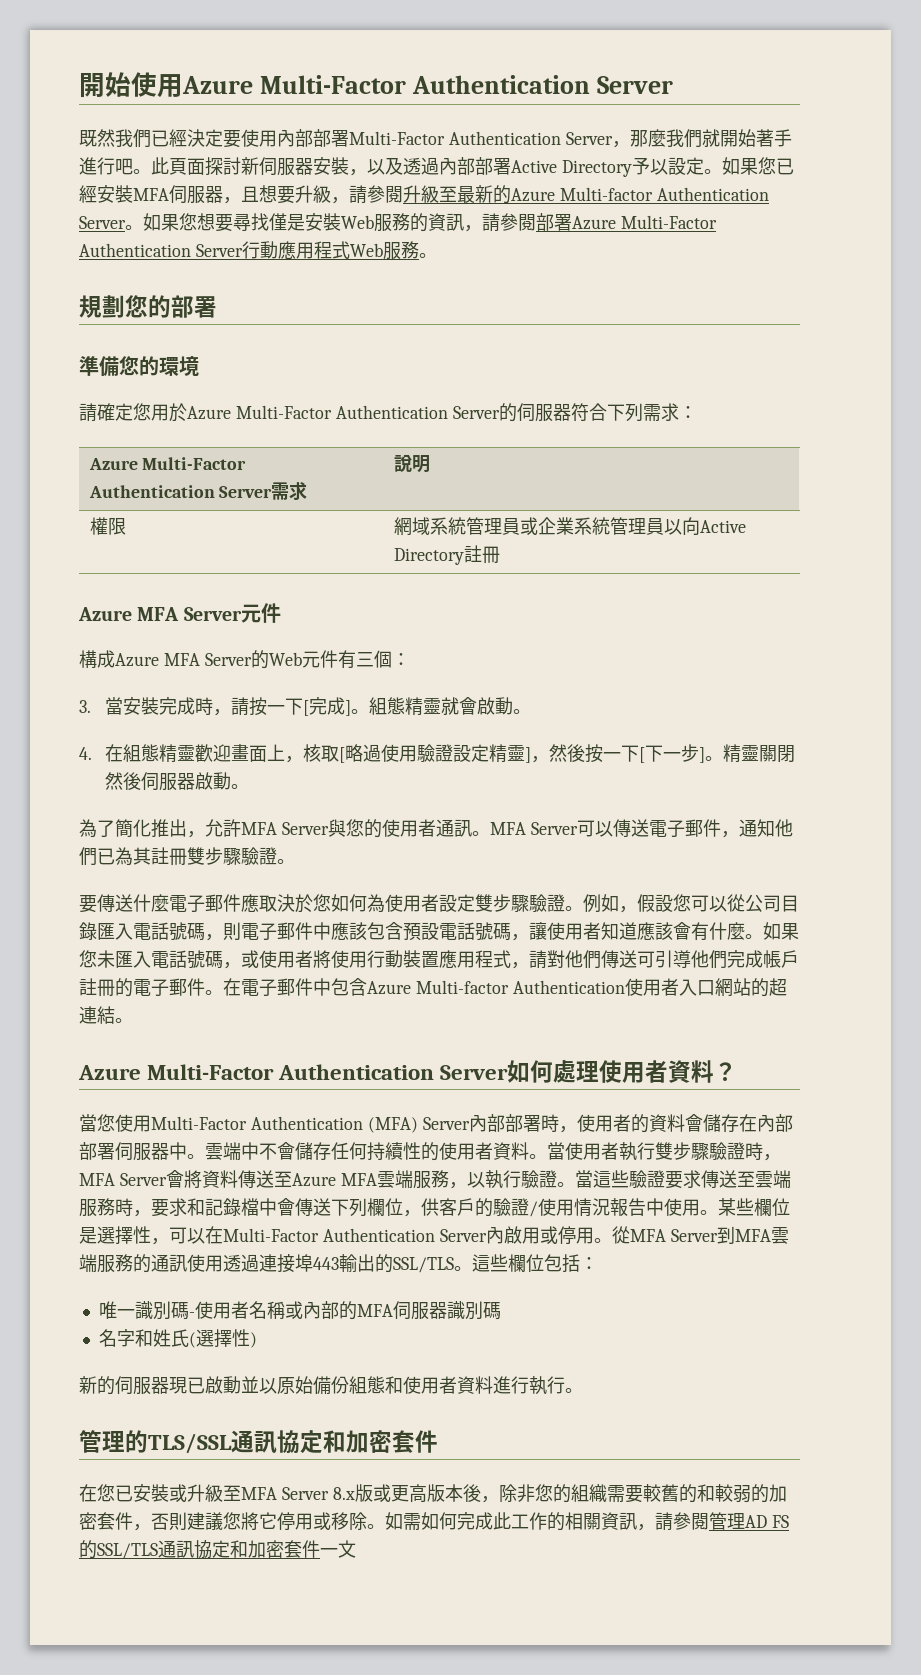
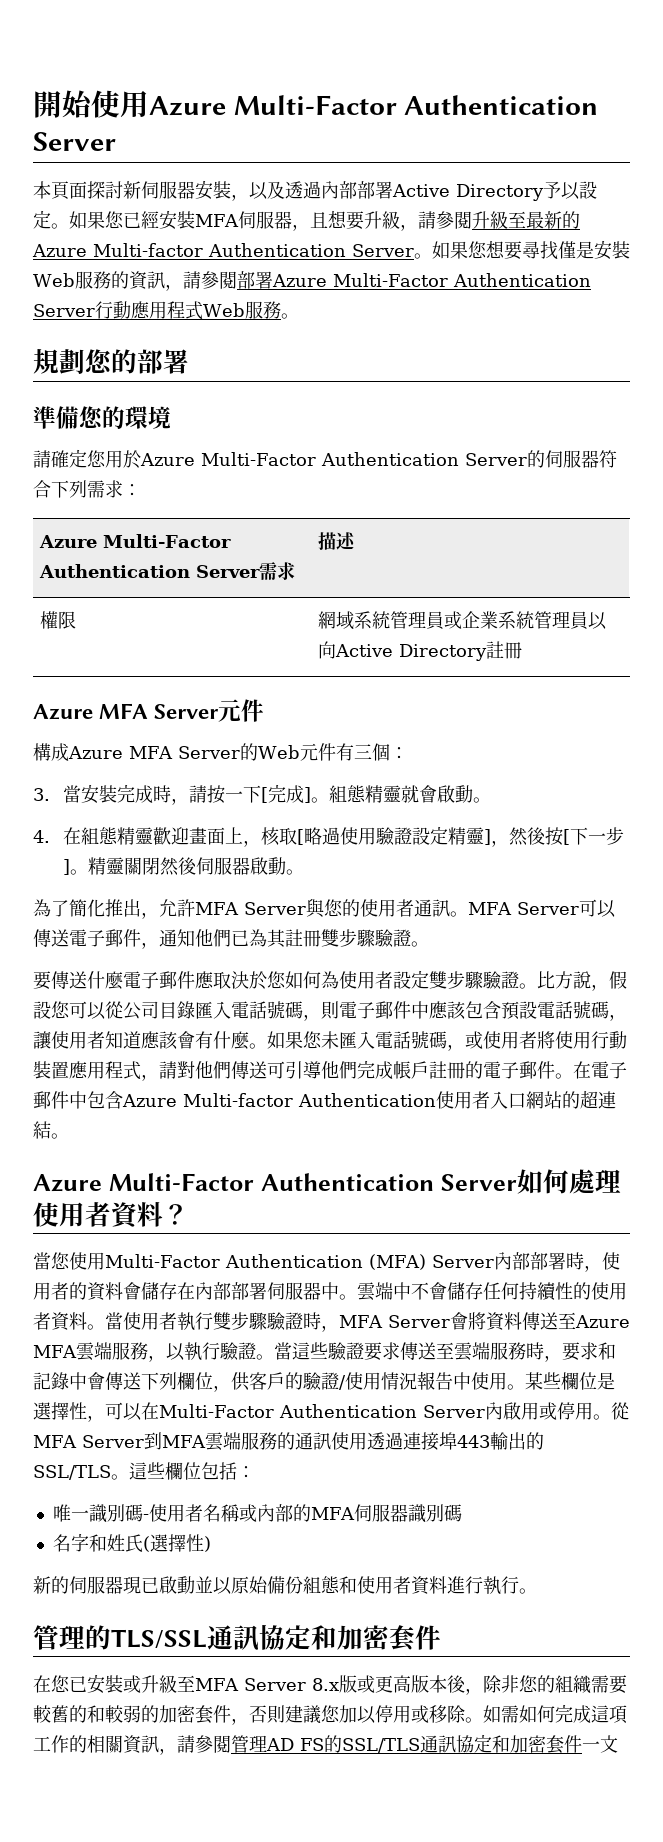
[79,129,792,148] [79,157,169,175] 既然我們已經決定要使用內部部署Multi-Factor Authentication Server，那麼我們就開始著手進行吧。此 -> [33,181,51,199] 本
[393,455,430,473] 說明 -> [318,532,357,550] 描述
[602,745,639,762] 一下 -> (564, 836) none
[583,894,619,913] 例如 -> [537,971,591,989] 比方說
[241,1198,259,1216] 檔 -> (69, 1381) none
[241,1512,277,1530] 將它 -> [339,1705,376,1724] 加以
[493,1512,511,1530] 此 -> [591,1705,627,1724] 這項

